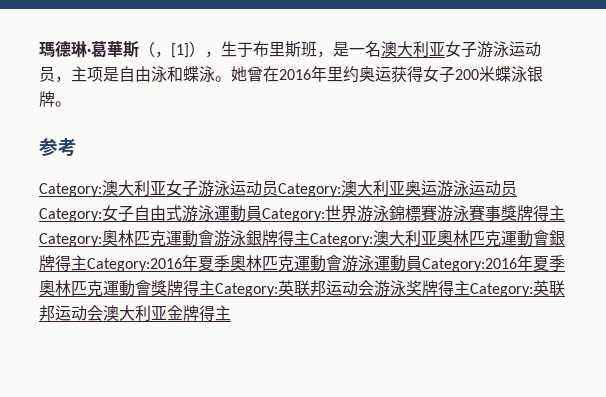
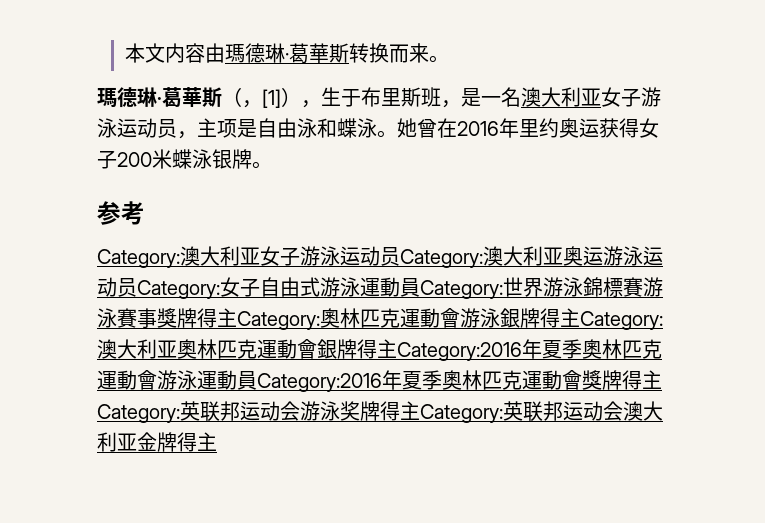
(39, 50) none -> [125,43,450,64] 本文内容由瑪德琳·葛華斯转换而来。 //

